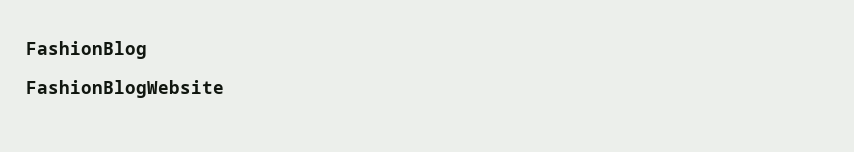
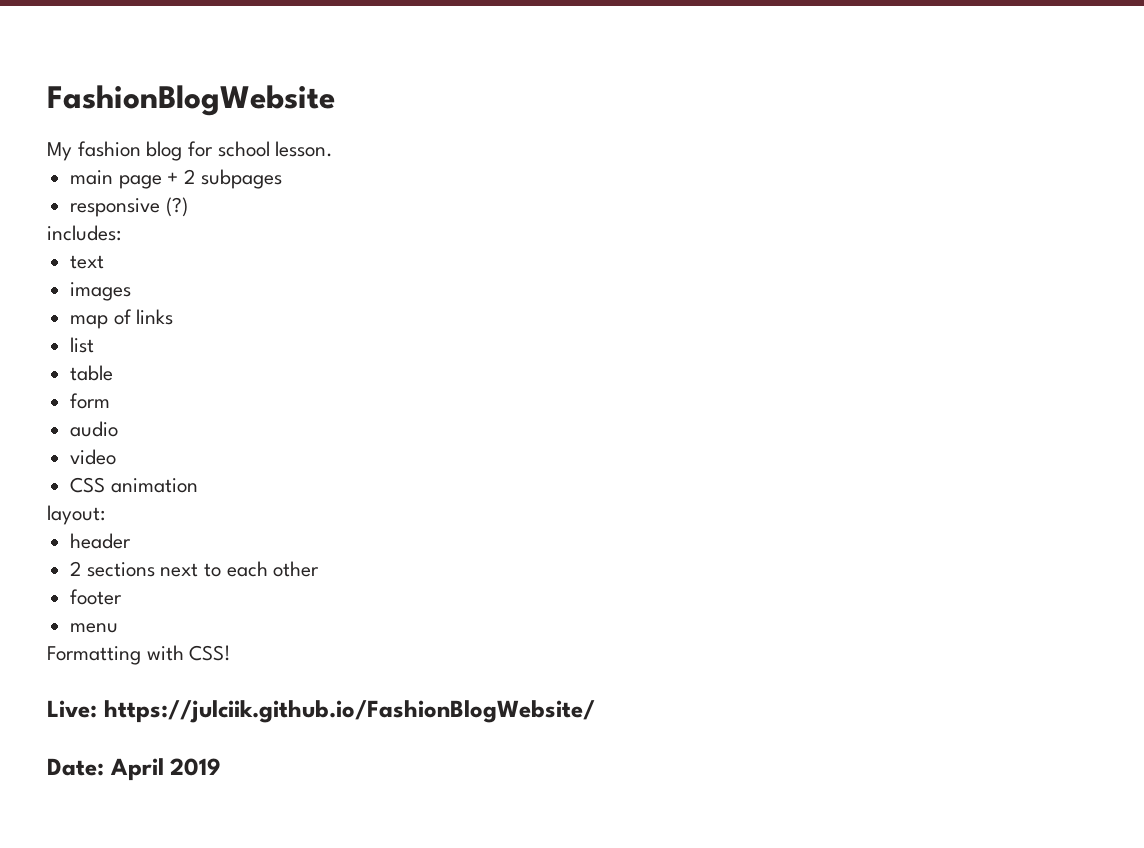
[26,41,147,59] [26,80,224,98] FashionBlog // FashionBlogWebsite -> [47,85,335,116] [47,141,334,161] [70,169,282,189] [70,197,188,217] [47,225,121,241] [70,255,105,269] [70,282,132,301] [70,309,174,329] [70,337,95,353] [70,365,114,381] [70,393,111,409] [70,421,119,437] [70,449,117,465] [70,477,198,493] [47,505,105,525] [70,533,132,549] [70,561,320,577] [70,589,123,605] [70,623,119,633] [47,645,232,665] [47,700,595,723] [47,758,222,781] FashionBlogWebsite // My fashion blog for school lesson. // main page + 2 subpages // responsive (?) // includes: // text // images // map of links // list // table // form // audio // video // CSS animation // layout: // header // 2 sections next to each other // footer // menu // Formatting with CSS! // Live: https://julciik.github.io/FashionBlogWebsite/ // Date: April 2019

